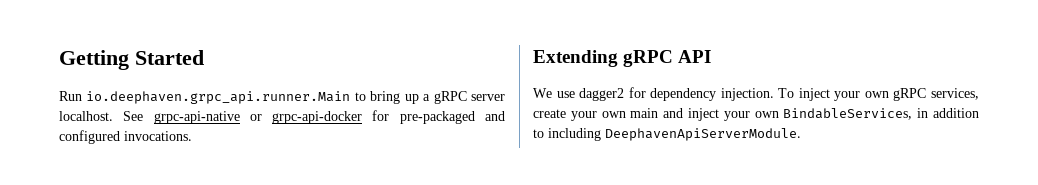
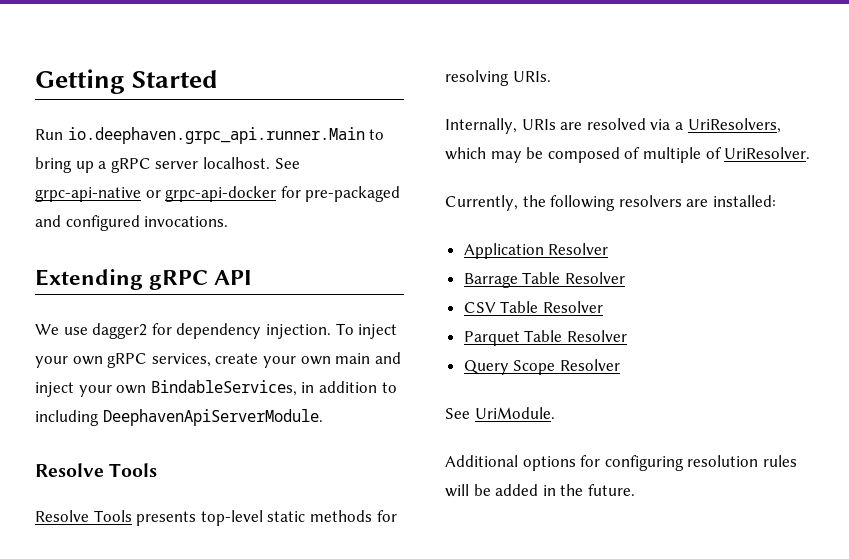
(801, 134) none -> [35,463,158,477] [35,510,397,526] [445,70,551,86] [445,118,781,134] [445,147,811,163] [445,195,776,211] [463,243,609,259] [463,272,625,288] [463,301,603,313] [463,330,627,346] [463,359,620,375] [445,407,555,419] [445,455,797,471] [445,484,635,497] // Resolve Tools // Resolve Tools presents top-level static methods for resolving URIs. // Internally, URIs are resolved via a UriResolvers, which may be composed of multiple of UriResolver. // Currently, the following resolvers are installed: // Application Resolver // Barrage Table Resolver // CSV Table Resolver // Parquet Table Resolver // Query Scope Resolver // See UriModule. // Additional options for configuring resolution rules will be added in the future.

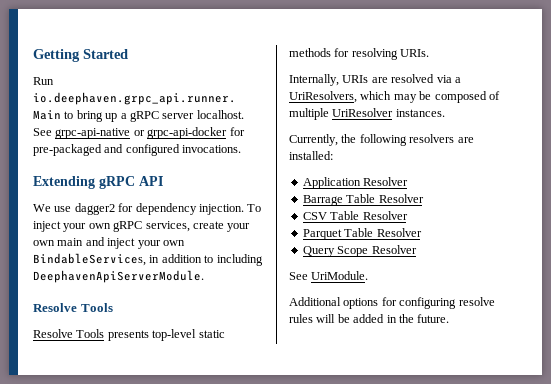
[705,147,811,159] of UriResolver. -> [332,108,445,117] UriResolver instances.
[687,455,759,467] resolution -> [458,297,495,306] resolve

